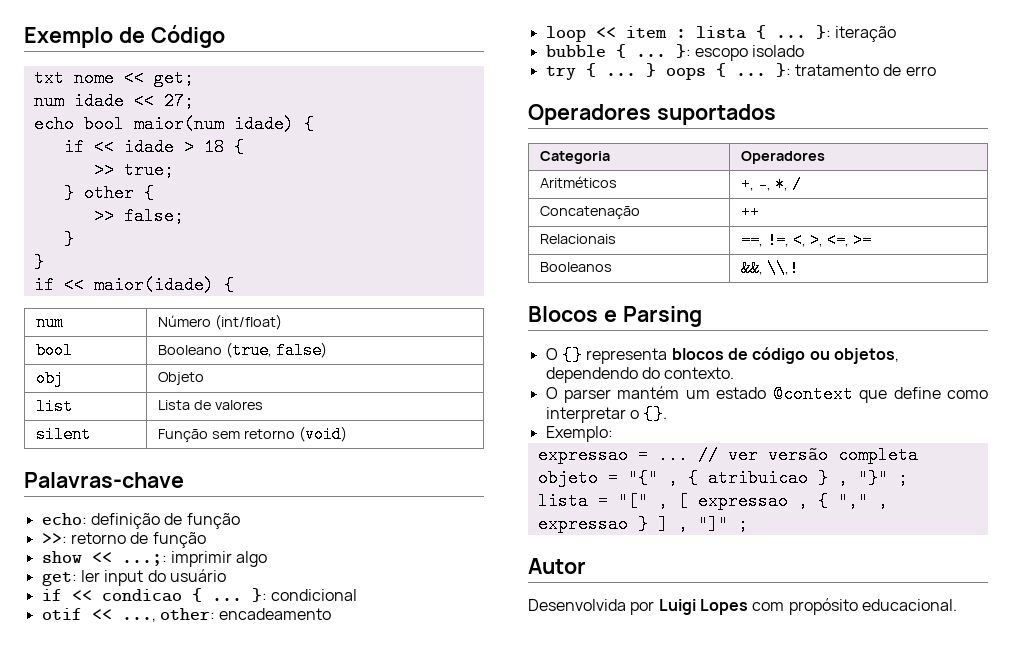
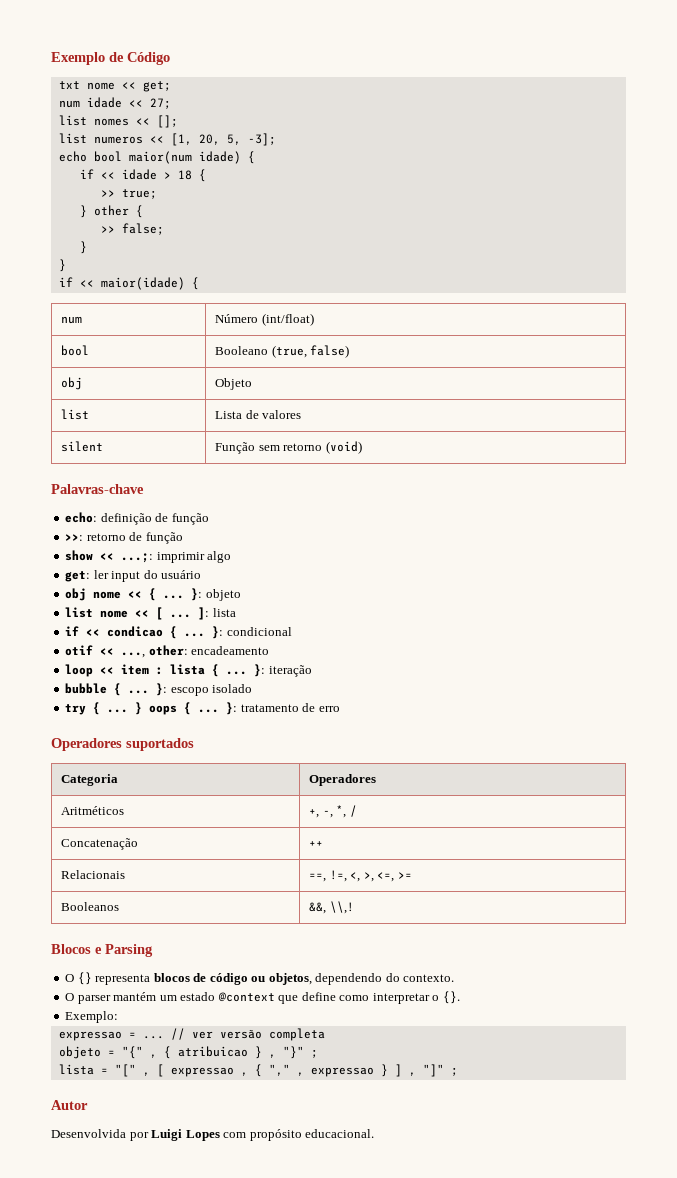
(194, 101) none -> [58,115,178,128] [58,133,276,146] // list nomes << []; // list numeros << [1, 20, 5, -3];
(226, 575) none -> [65,588,241,601] [65,607,236,620] // obj nome << { ... }: objeto // list nome << [ ... ]: lista

